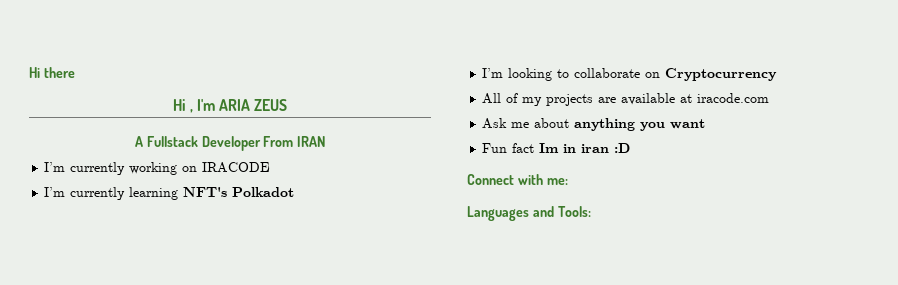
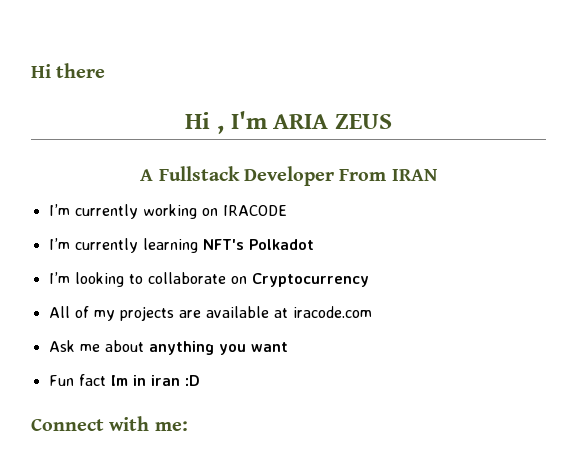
[467,206,591,221] // Languages and Tools: -> (188, 426) none

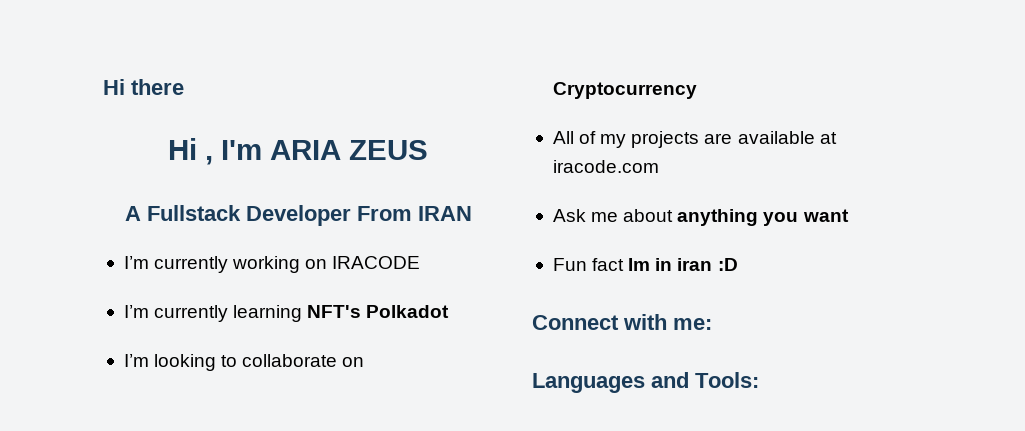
(188, 426) none -> [532,372,759,393] // Languages and Tools:

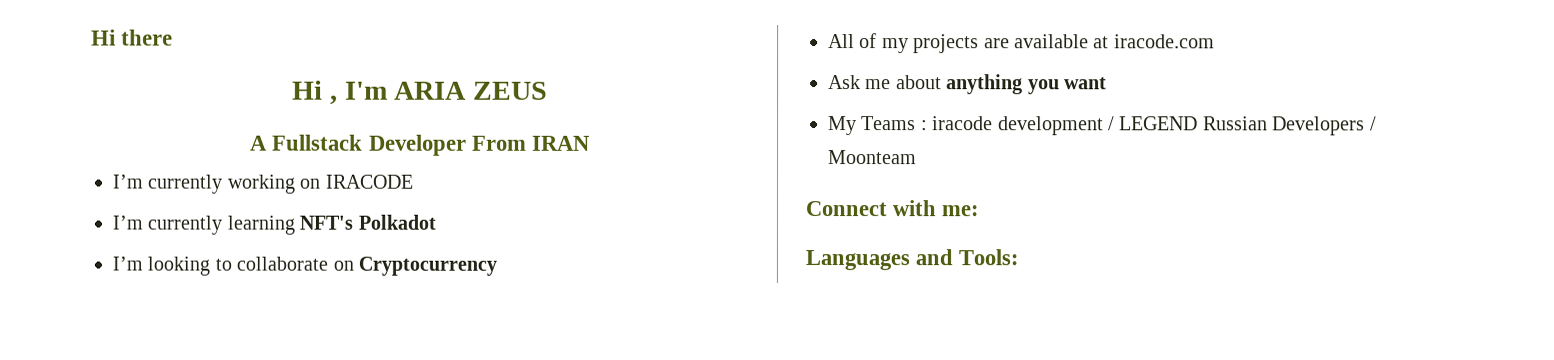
[552,258,738,271] Fun fact Im in iran :D -> [828,116,1377,136] [828,150,917,165] My Teams : iracode development / LEGEND Russian Developers / Moonteam

